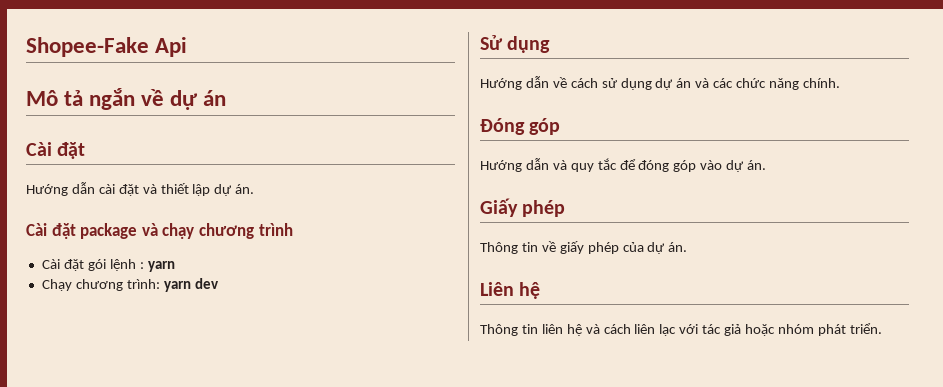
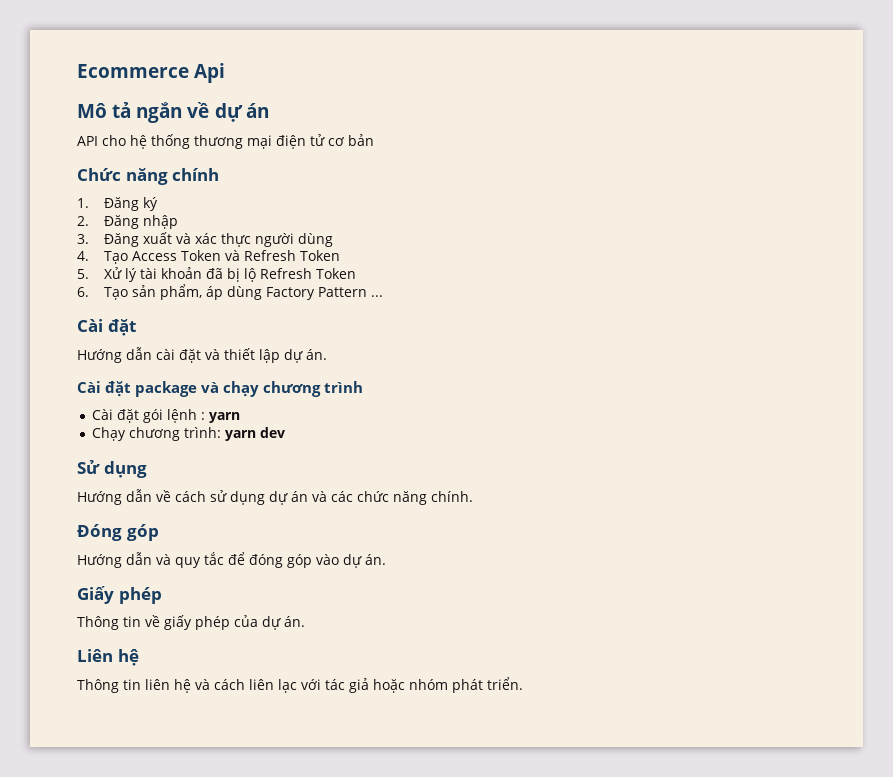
[26,37,149,57] Shopee-Fake -> [77,64,189,78] Ecommerce
(227, 98) none -> [77,134,374,149] [77,168,220,185] [77,197,158,211] [77,215,178,229] [77,232,333,247] [77,250,340,264] [77,267,356,282] [77,284,383,300] // API cho hệ thống thương mại điện tử cơ bản // Chức năng chính // 1. Đăng ký // 2. Đăng nhập // 3. Đăng xuất và xác thực người dùng // 4. Tạo Access Token và Refresh Token // 5. Xử lý tài khoản đã bị lộ Refresh Token // 6. Tạo sản phẩm, áp dùng Factory Pattern ...

